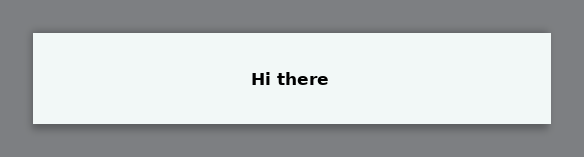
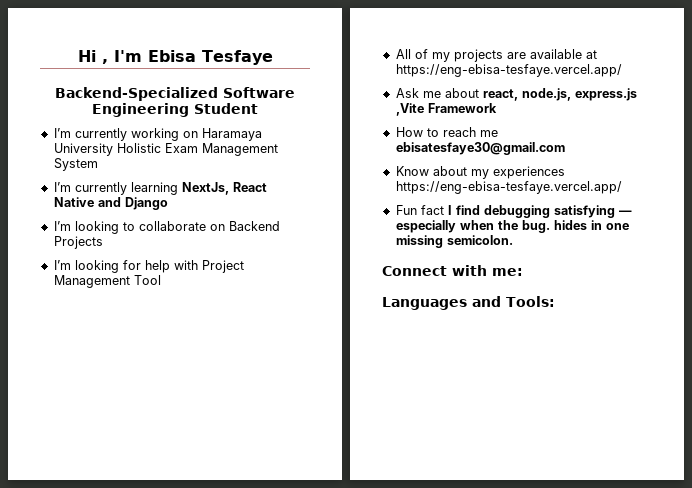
[276,72,329,85] there -> [101,50,273,65] [55,87,295,101] [92,103,258,117] [53,128,262,141] [53,143,278,156] [53,158,98,171] [53,182,267,195] [53,197,168,210] [53,221,280,234] [53,236,103,249] [53,260,244,273] [53,275,161,288] [395,49,597,62] [395,64,622,77] [395,88,637,101] [395,103,497,116] [395,127,498,137] [395,142,565,155] [395,166,565,179] [395,181,622,194] [395,205,632,218] [395,220,629,233] [395,235,513,248] [382,265,523,276] [382,296,555,310] , I'm Ebisa Tesfaye // Backend-Specialized Software Engineering Student // I’m currently working on Haramaya University Holistic Exam Management System // I’m currently learning NextJs, React Native and Django // I’m looking to collaborate on Backend Projects // I’m looking for help with Project Management Tool // All of my projects are available at https://eng-ebisa-tesfaye.vercel.app/ // Ask me about react, node.js, express.js ,Vite Framework // How to reach me ebisatesfaye30@gmail.com // Know about my experiences https://eng-ebisa-tesfaye.vercel.app/ // Fun fact I find debugging satisfying — especially when the bug. hides in one missing semicolon. // Connect with me: // Languages and Tools:

